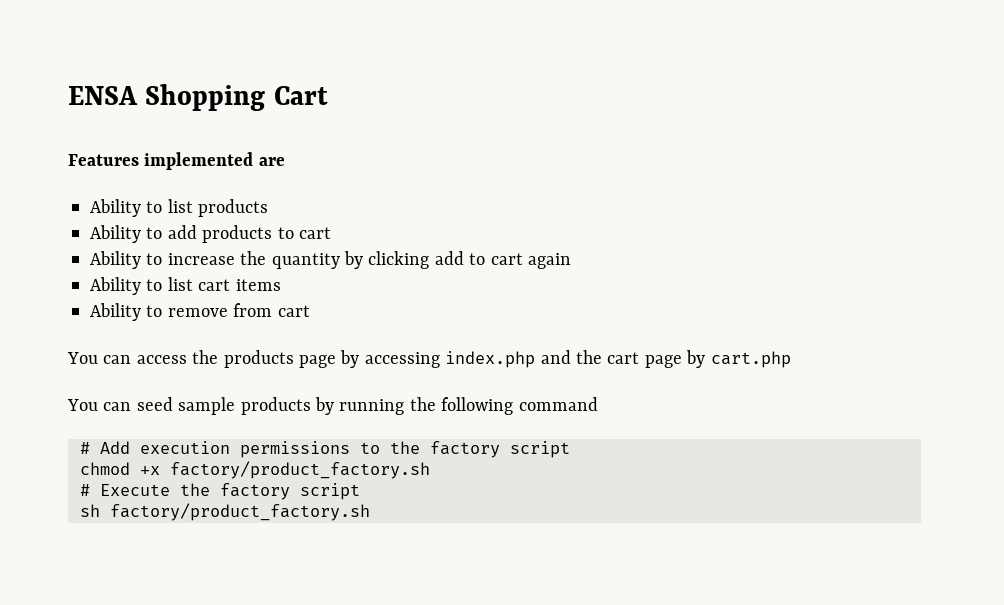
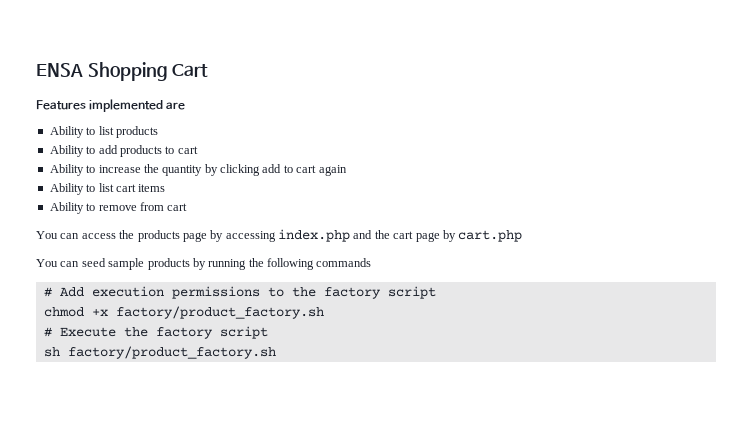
[518,397,598,411] command -> [316,258,372,267] commands

